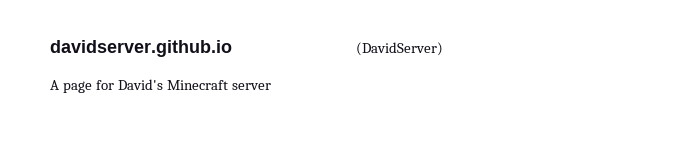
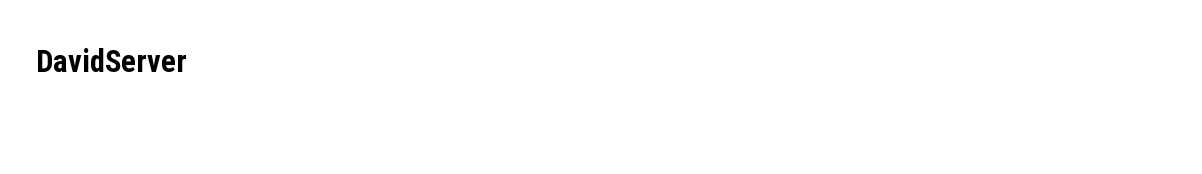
[50,40,232,57] [50,79,271,93] [356,42,443,56] davidserver.github.io // A page for David's Minecraft server (DavidServer) -> [36,48,187,72] DavidServer

